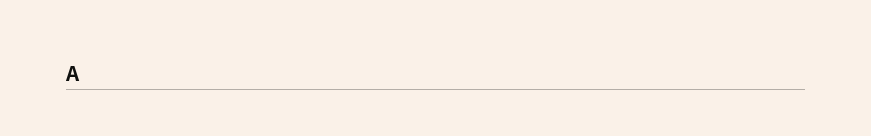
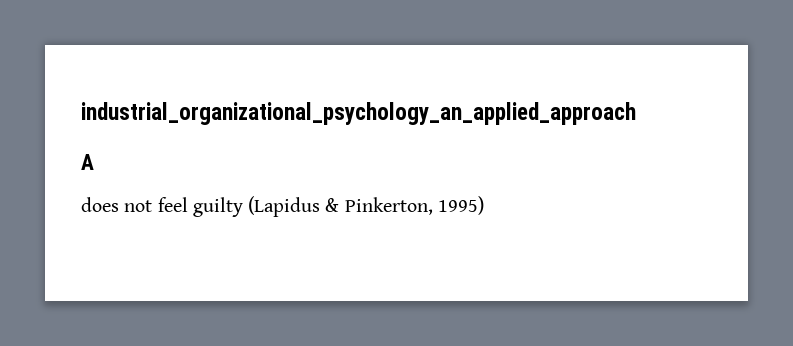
(65, 73) none -> [81,102,636,125] industrial_organizational_psychology_an_applied_approach //
(80, 73) none -> [81,196,484,217] // does not feel guilty (Lapidus & Pinkerton, 1995)

